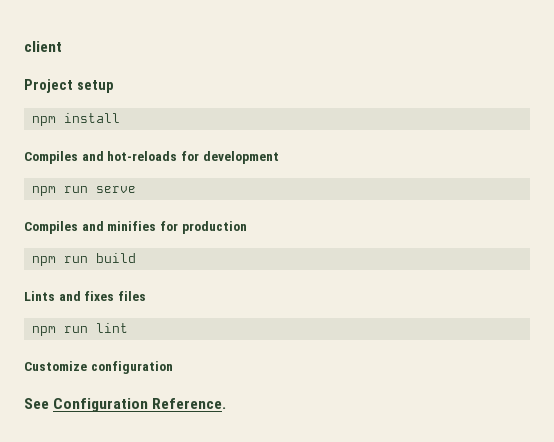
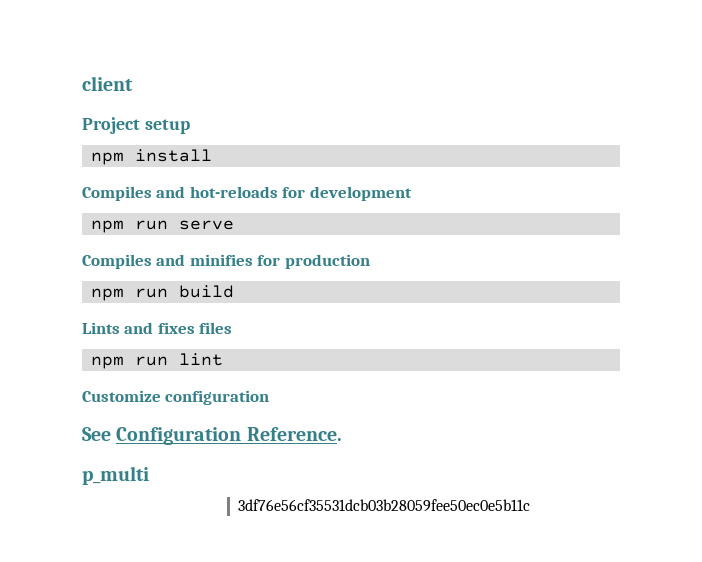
(227, 403) none -> [82,466,149,485] [238,499,531,512] // p_multi // 3df76e56cf35531dcb03b28059fee50ec0e5b11c

